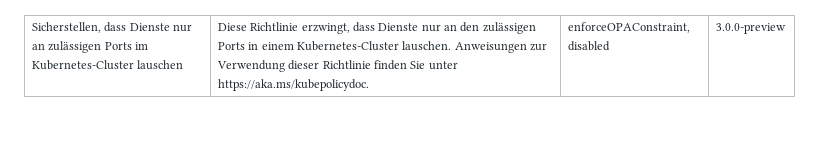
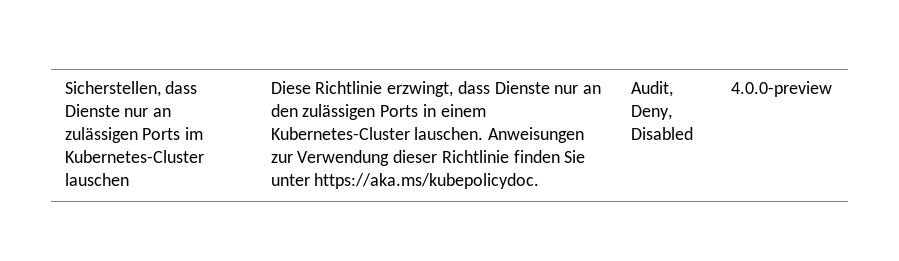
[567,22,690,33] [567,41,610,51] [715,23,786,34] enforceOPAConstraint, disabled | 3.0.0-preview -> [630,81,673,97] [630,105,672,120] [630,127,693,140] [730,81,832,97] Audit, Deny, Disabled | 4.0.0-preview

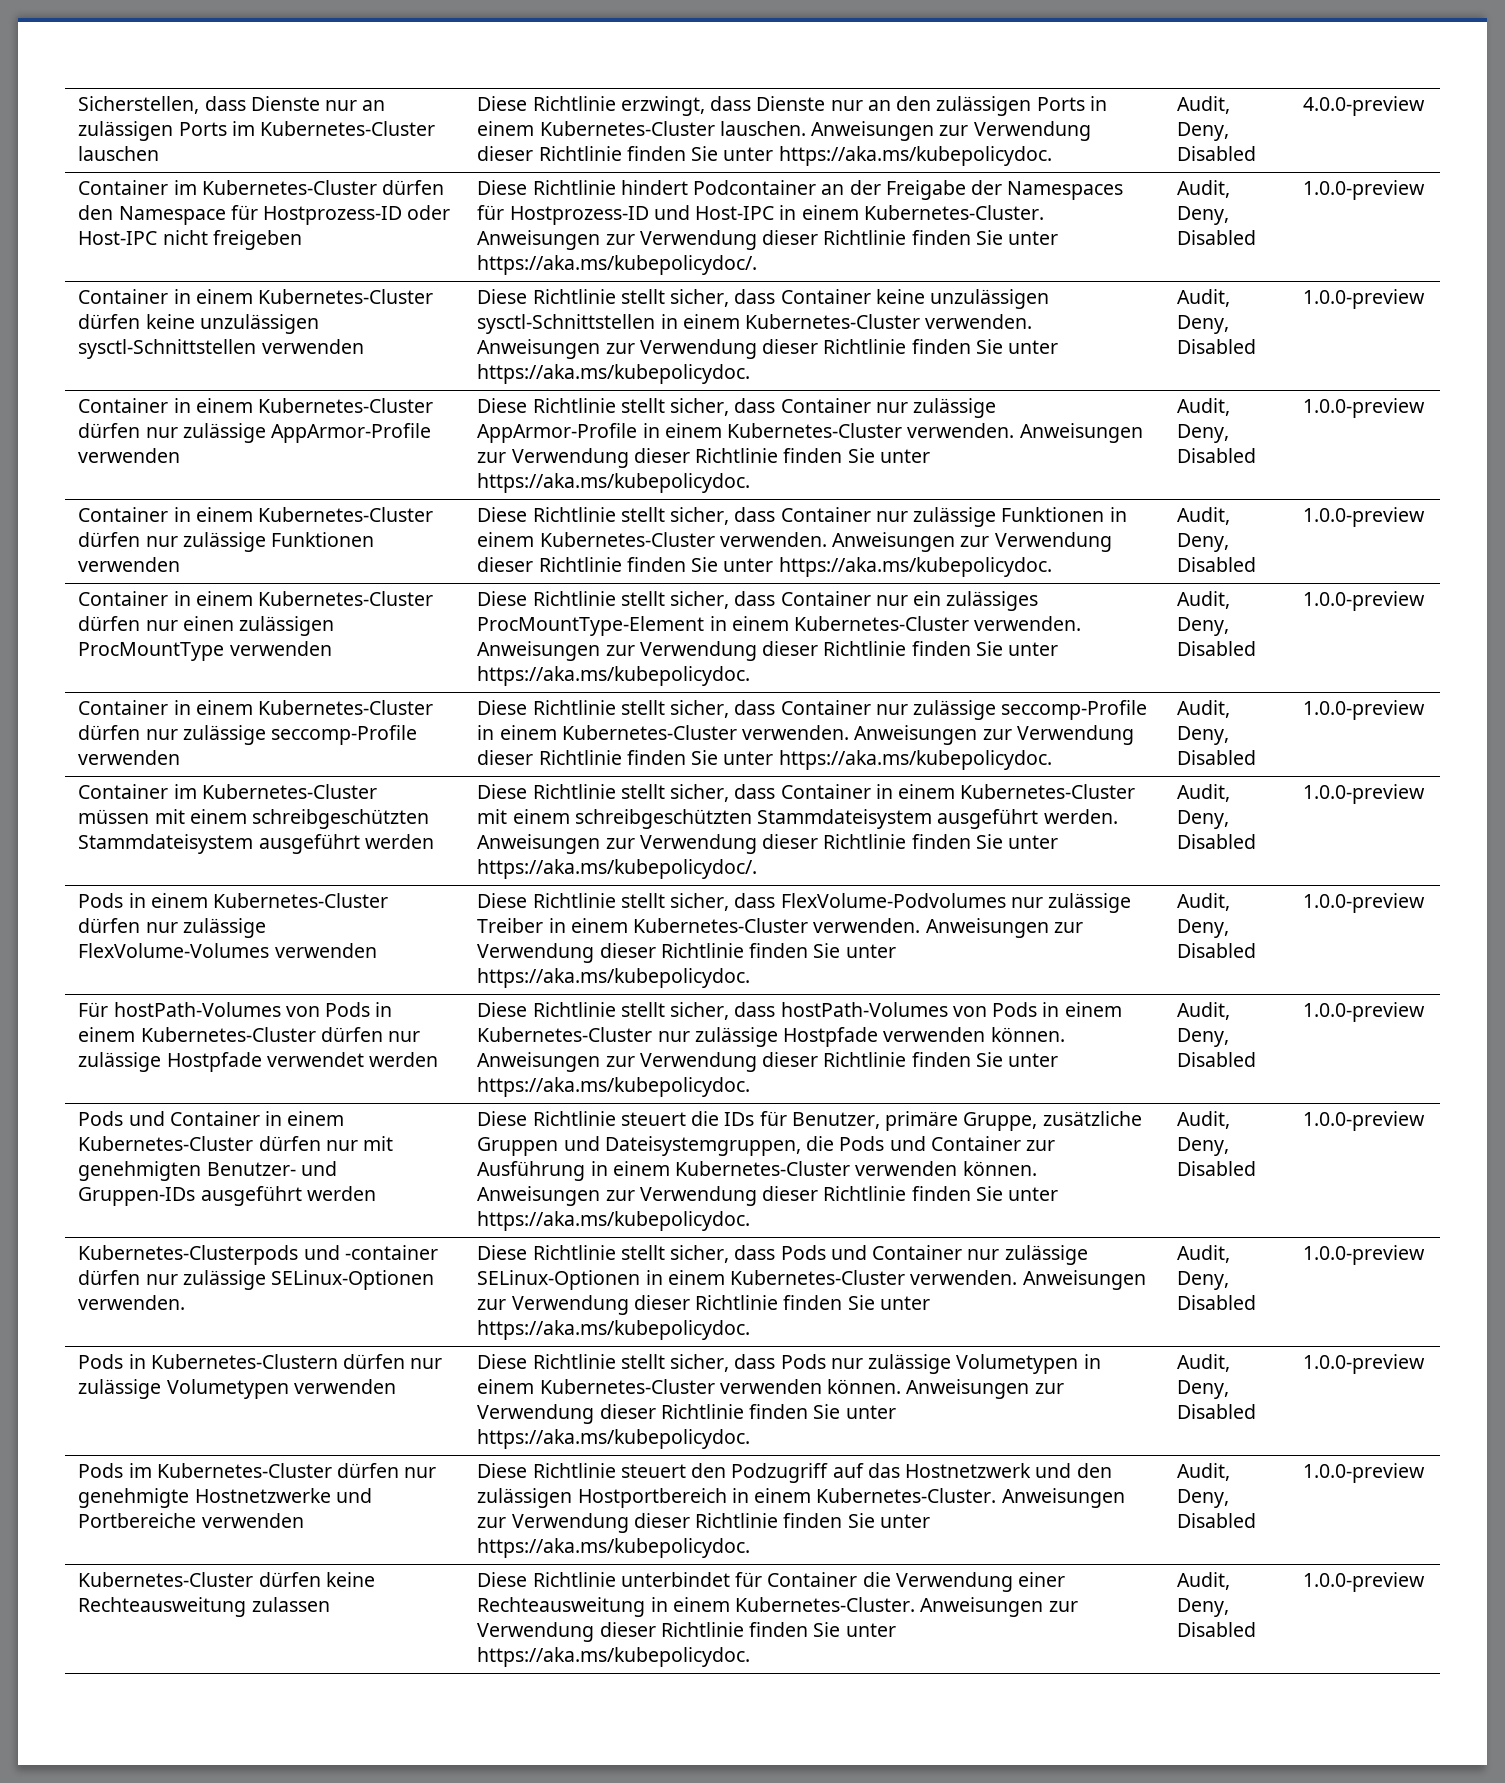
(832, 89) none -> [78,180,445,195] [78,205,451,225] [78,230,302,250] [477,180,1124,200] [477,205,1044,225] [477,230,1059,250] [477,255,758,275] [1177,180,1231,198] [1177,206,1230,225] [1177,230,1257,245] [1303,180,1426,200] [78,289,434,304] [78,314,319,334] [78,339,364,359] [477,289,1050,309] [477,314,1033,334] [477,339,1059,359] [477,364,751,384] [1177,289,1231,307] [1177,315,1230,334] [1177,339,1257,354] [1303,289,1426,309] [78,398,434,413] [78,423,432,443] [78,448,181,463] [477,398,997,418] [477,423,1143,443] [477,448,930,468] [477,473,751,493] [1177,398,1231,416] [1177,424,1230,443] [1177,448,1257,463] [1303,398,1426,418] [78,507,434,522] [78,532,375,552] [78,557,181,572] [477,507,1127,527] [477,532,1112,552] [477,557,1052,577] [1177,507,1231,525] [1177,533,1230,552] [1177,557,1257,572] [1303,507,1426,527] [78,591,434,606] [78,616,335,636] [78,641,332,661] [477,591,1039,611] [477,616,1082,636] [477,641,1059,661] [477,666,751,686] [1177,591,1231,609] [1177,617,1230,636] [1177,641,1257,656] [1303,591,1426,611] [78,700,434,715] [78,725,418,745] [78,750,181,765] [477,700,1148,720] [477,725,1134,745] [477,750,1052,770] [1177,700,1231,718] [1177,726,1230,745] [1177,750,1257,765] [1303,700,1426,720] [78,784,377,799] [78,809,430,829] [78,834,434,854] [477,784,1136,802] [477,809,1118,829] [477,834,1059,854] [477,859,758,879] [1177,784,1231,802] [1177,810,1230,829] [1177,834,1257,849] [1303,784,1426,804] [78,893,389,908] [78,918,266,938] [78,943,377,958] [477,893,1132,913] [477,918,1083,938] [477,943,896,963] [477,968,751,988] [1177,893,1231,911] [1177,919,1230,938] [1177,943,1257,958] [1303,893,1426,913] [78,1002,393,1017] [78,1027,421,1042] [78,1052,439,1072] [477,1002,1122,1020] [477,1027,1065,1047] [477,1052,1059,1072] [477,1077,751,1097] [1177,1002,1231,1020] [1177,1028,1230,1047] [1177,1052,1257,1067] [1303,1002,1426,1022] [78,1111,345,1126] [78,1136,394,1151] [78,1161,337,1181] [78,1186,376,1206] [477,1111,1142,1131] [477,1136,1056,1156] [477,1161,1037,1181] [477,1186,1059,1206] [477,1211,751,1231] [1177,1111,1231,1129] [1177,1137,1230,1156] [1177,1161,1257,1176] [1303,1111,1426,1131] [78,1245,438,1265] [78,1270,435,1290] [78,1295,186,1310] [477,1245,1088,1265] [477,1270,1146,1290] [477,1295,930,1315] [477,1320,751,1340] [1177,1245,1231,1263] [1177,1271,1230,1290] [1177,1295,1257,1310] [1303,1245,1426,1265] [78,1354,443,1369] [78,1379,396,1399] [477,1354,1101,1374] [477,1379,1064,1399] [477,1404,896,1424] [477,1429,751,1449] [1177,1354,1231,1372] [1177,1380,1230,1399] [1177,1404,1257,1419] [1303,1354,1426,1374] [78,1463,437,1478] [78,1488,372,1508] [78,1513,304,1528] [477,1463,1112,1483] [477,1488,1125,1508] [477,1513,930,1533] [477,1538,751,1558] [1177,1463,1231,1481] [1177,1489,1230,1508] [1177,1513,1257,1528] [1303,1463,1426,1483] [78,1572,375,1587] [78,1597,330,1617] [477,1572,1066,1592] [477,1597,1078,1617] [477,1622,896,1642] [477,1647,751,1667] [1177,1572,1231,1590] [1177,1598,1230,1617] [1177,1622,1257,1637] [1303,1572,1426,1592] // Container im Kubernetes-Cluster dürfen den Namespace für Hostprozess-ID oder Host-IPC nicht freigeben | Diese Richtlinie hindert Podcontainer an der Freigabe der Namespaces für Hostprozess-ID und Host-IPC in einem Kubernetes-Cluster. Anweisungen zur Verwendung dieser Richtlinie finden Sie unter https://aka.ms/kubepolicydoc/. | Audit, Deny, Disabled | 1.0.0-preview // Container in einem Kubernetes-Cluster dürfen keine unzulässigen sysctl-Schnittstellen verwenden | Diese Richtlinie stellt sicher, dass Container keine unzulässigen sysctl-Schnittstellen in einem Kubernetes-Cluster verwenden. Anweisungen zur Verwendung dieser Richtlinie finden Sie unter https://aka.ms/kubepolicydoc. | Audit, Deny, Disabled | 1.0.0-preview // Container in einem Kubernetes-Cluster dürfen nur zulässige AppArmor-Profile verwenden | Diese Richtlinie stellt sicher, dass Container nur zulässige AppArmor-Profile in einem Kubernetes-Cluster verwenden. Anweisungen zur Verwendung dieser Richtlinie finden Sie unter https://aka.ms/kubepolicydoc. | Audit, Deny, Disabled | 1.0.0-preview // Container in einem Kubernetes-Cluster dürfen nur zulässige Funktionen verwenden | Diese Richtlinie stellt sicher, dass Container nur zulässige Funktionen in einem Kubernetes-Cluster verwenden. Anweisungen zur Verwendung dieser Richtlinie finden Sie unter https://aka.ms/kubepolicydoc. | Audit, Deny, Disabled | 1.0.0-preview // Container in einem Kubernetes-Cluster dürfen nur einen zulässigen ProcMountType verwenden | Diese Richtlinie stellt sicher, dass Container nur ein zulässiges ProcMountType-Element in einem Kubernetes-Cluster verwenden. Anweisungen zur Verwendung dieser Richtlinie finden Sie unter https://aka.ms/kubepolicydoc. | Audit, Deny, Disabled | 1.0.0-preview // Container in einem Kubernetes-Cluster dürfen nur zulässige seccomp-Profile verwenden | Diese Richtlinie stellt sicher, dass Container nur zulässige seccomp-Profile in einem Kubernetes-Cluster verwenden. Anweisungen zur Verwendung dieser Richtlinie finden Sie unter https://aka.ms/kubepolicydoc. | Audit, Deny, Disabled | 1.0.0-preview // Container im Kubernetes-Cluster müssen mit einem schreibgeschützten Stammdateisystem ausgeführt werden | Diese Richtlinie stellt sicher, dass Container in einem Kubernetes-Cluster mit einem schreibgeschützten Stammdateisystem ausgeführt werden. Anweisungen zur Verwendung dieser Richtlinie finden Sie unter https://aka.ms/kubepolicydoc/. | Audit, Deny, Disabled | 1.0.0-preview // Pods in einem Kubernetes-Cluster dürfen nur zulässige FlexVolume-Volumes verwenden | Diese Richtlinie stellt sicher, dass FlexVolume-Podvolumes nur zulässige Treiber in einem Kubernetes-Cluster verwenden. Anweisungen zur Verwendung dieser Richtlinie finden Sie unter https://aka.ms/kubepolicydoc. | Audit, Deny, Disabled | 1.0.0-preview // Für hostPath-Volumes von Pods in einem Kubernetes-Cluster dürfen nur zulässige Hostpfade verwendet werden | Diese Richtlinie stellt sicher, dass hostPath-Volumes von Pods in einem Kubernetes-Cluster nur zulässige Hostpfade verwenden können. Anweisungen zur Verwendung dieser Richtlinie finden Sie unter https://aka.ms/kubepolicydoc. | Audit, Deny, Disabled | 1.0.0-preview // Pods und Container in einem Kubernetes-Cluster dürfen nur mit genehmigten Benutzer- und Gruppen-IDs ausgeführt werden | Diese Richtlinie steuert die IDs für Benutzer, primäre Gruppe, zusätzliche Gruppen und Dateisystemgruppen, die Pods und Container zur Ausführung in einem Kubernetes-Cluster verwenden können. Anweisungen zur Verwendung dieser Richtlinie finden Sie unter https://aka.ms/kubepolicydoc. | Audit, Deny, Disabled | 1.0.0-preview // Kubernetes-Clusterpods und -container dürfen nur zulässige SELinux-Optionen verwenden. | Diese Richtlinie stellt sicher, dass Pods und Container nur zulässige SELinux-Optionen in einem Kubernetes-Cluster verwenden. Anweisungen zur Verwendung dieser Richtlinie finden Sie unter https://aka.ms/kubepolicydoc. | Audit, Deny, Disabled | 1.0.0-preview // Pods in Kubernetes-Clustern dürfen nur zulässige Volumetypen verwenden | Diese Richtlinie stellt sicher, dass Pods nur zulässige Volumetypen in einem Kubernetes-Cluster verwenden können. Anweisungen zur Verwendung dieser Richtlinie finden Sie unter https://aka.ms/kubepolicydoc. | Audit, Deny, Disabled | 1.0.0-preview // Pods im Kubernetes-Cluster dürfen nur genehmigte Hostnetzwerke und Portbereiche verwenden | Diese Richtlinie steuert den Podzugriff auf das Hostnetzwerk und den zulässigen Hostportbereich in einem Kubernetes-Cluster. Anweisungen zur Verwendung dieser Richtlinie finden Sie unter https://aka.ms/kubepolicydoc. | Audit, Deny, Disabled | 1.0.0-preview // Kubernetes-Cluster dürfen keine Rechteausweitung zulassen | Diese Richtlinie unterbindet für Container die Verwendung einer Rechteausweitung in einem Kubernetes-Cluster. Anweisungen zur Verwendung dieser Richtlinie finden Sie unter https://aka.ms/kubepolicydoc. | Audit, Deny, Disabled | 1.0.0-preview

